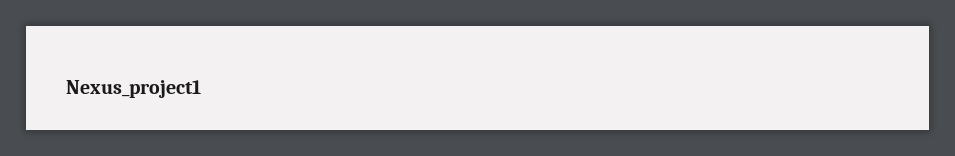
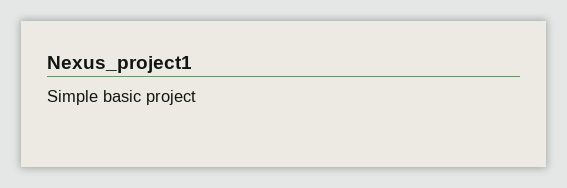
(201, 89) none -> [47,90,196,105] // Simple basic project

